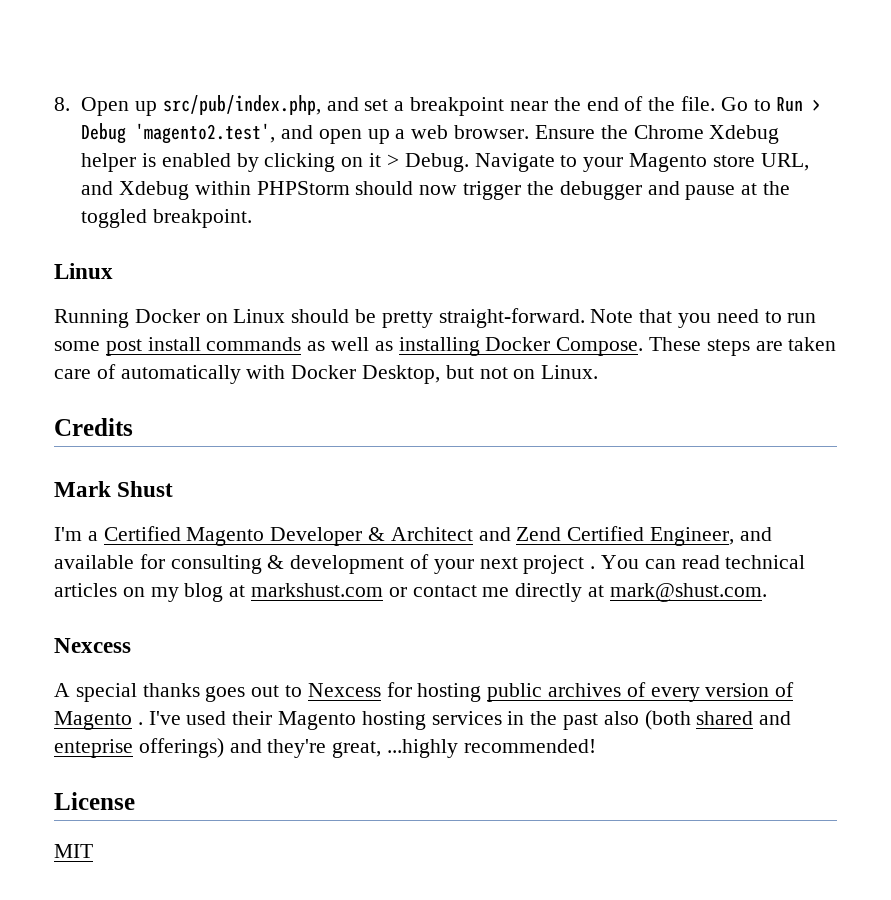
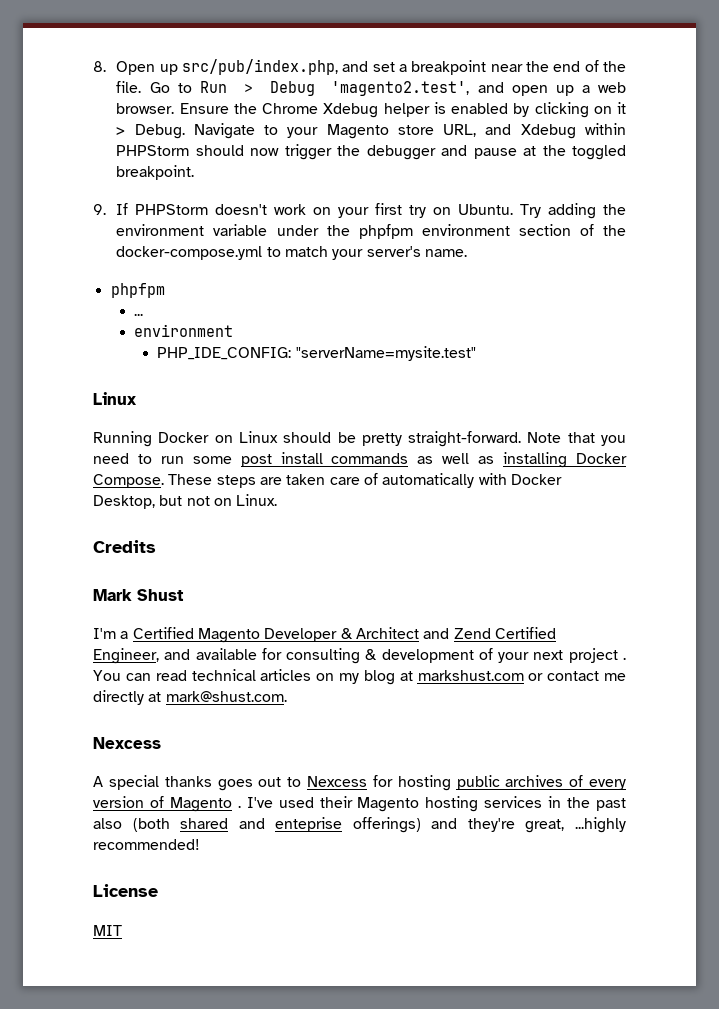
(253, 218) none -> [93,203,627,219] [116,224,627,239] [116,246,468,260] [110,283,165,298] [134,313,144,316] [134,324,234,337] [157,346,476,361] // 9. If PHPStorm doesn't work on your first try on Ubuntu. Try adding the environment variable under the phpfpm environment section of the docker-compose.yml to match your server's name. // phpfpm // ... // environment // PHP_IDE_CONFIG: "serverName=mysite.test"

